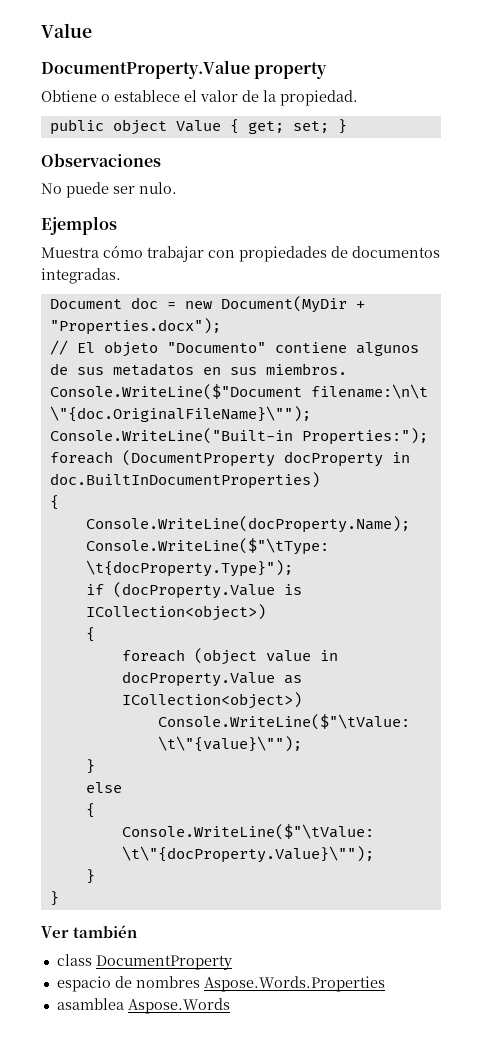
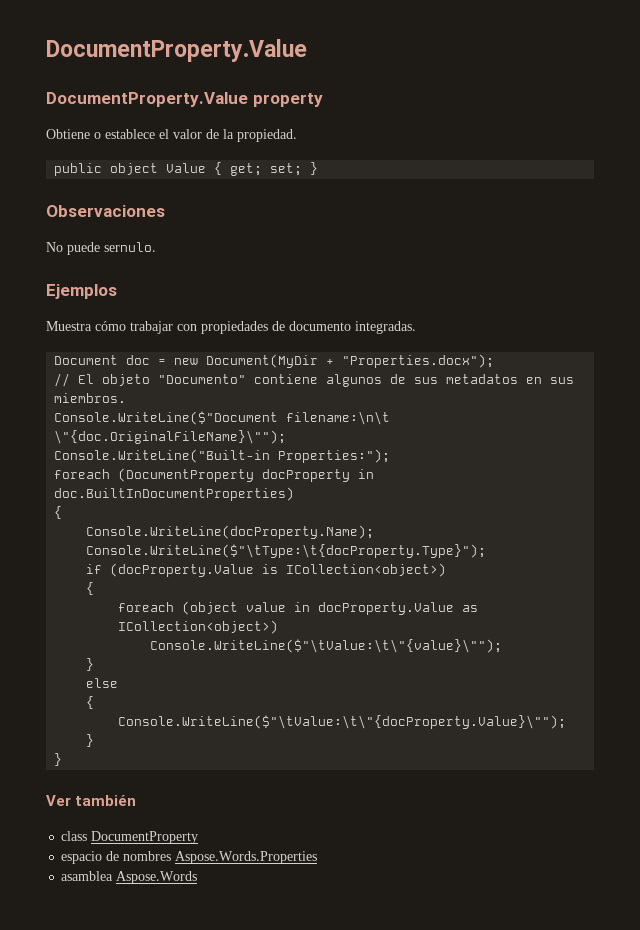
[41,23,92,38] Value -> [46,39,307,62] DocumentProperty.Value
[113,182,177,194] ser nulo. -> [104,242,156,252] sernulo.
[352,246,440,258] documentos -> [289,321,351,331] documento

